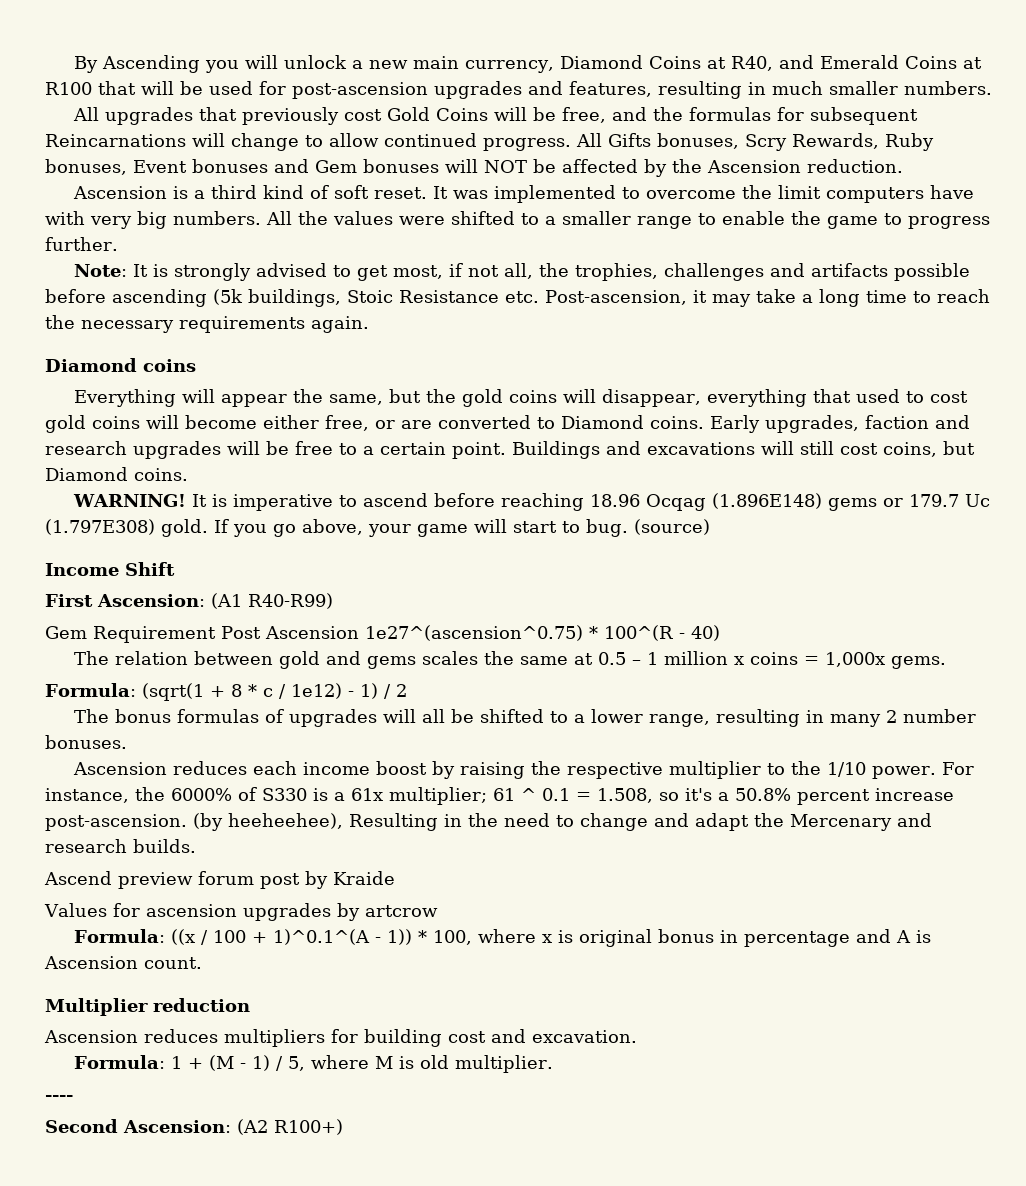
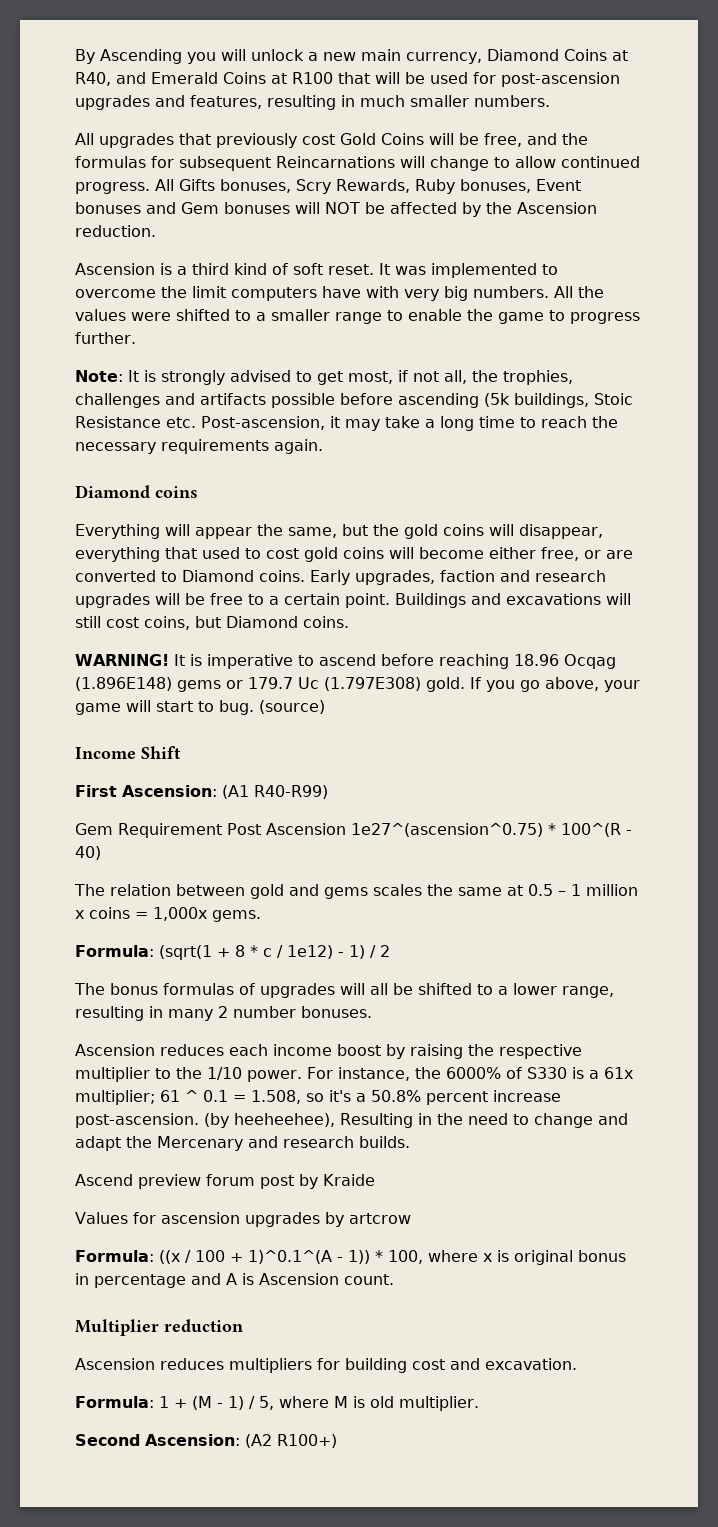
[45,1095,73,1101] // ---- -> (479, 1403) none

